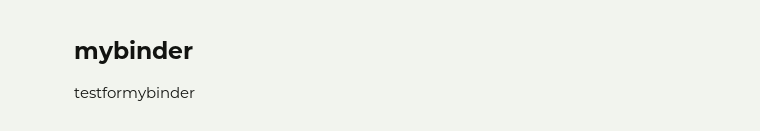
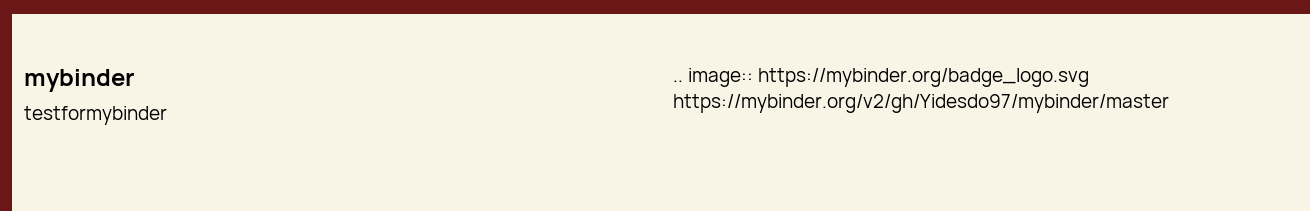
(195, 94) none -> [673,68,1090,87] [673,94,1169,113] // .. image:: https://mybinder.org/badge_logo.svg https://mybinder.org/v2/gh/Yidesdo97/mybinder/master

